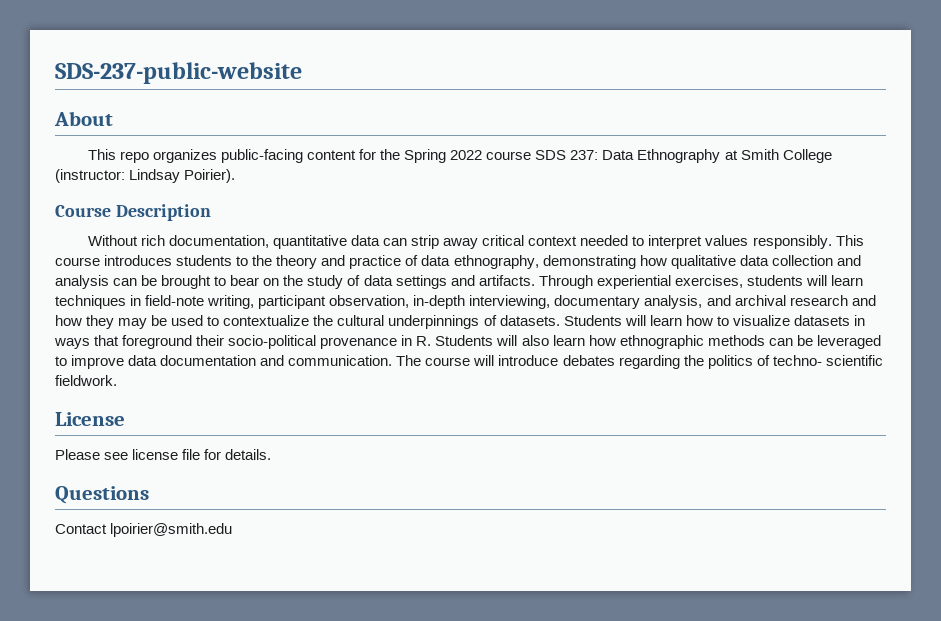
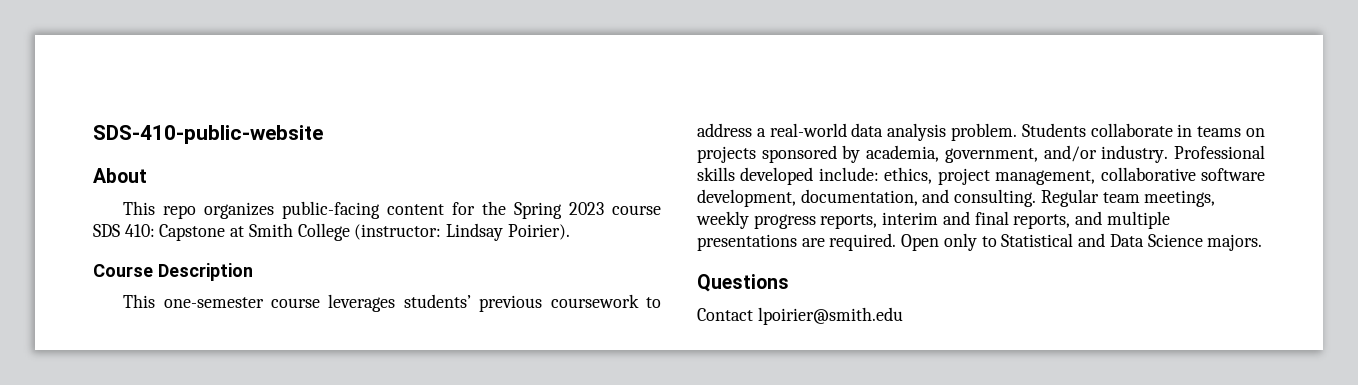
[55,62,302,84] SDS-237-public-website -> [93,125,323,144] SDS-410-public-website
[450,150,483,160] 2022 -> [569,202,605,215] 2023
[570,149,721,163] 237: Data Ethnography -> [124,224,226,241] 410: Capstone
[87,235,864,249] [55,255,861,269] [55,275,863,289] [55,295,876,309] [55,315,865,329] [54,335,881,349] [55,355,883,369] [55,375,117,386] [55,412,125,426] [55,449,272,460] Without rich documentation, quantitative data can strip away critical context needed to interpret values responsibly. This course introduces students to the theory and practice of data ethnography, demonstrating how qualitative data collection and analysis can be brought to bear on the study of data settings and artifacts. Through experiential exercises, students will learn techniques in field-note writing, participant observation, in-depth interviewing, documentary analysis, and archival research and how they may be used to contextualize the cultural underpinnings of datasets. Students will learn how to visualize datasets in ways that foreground their socio-political provenance in R. Students will also learn how ethnographic methods can be leveraged to improve data documentation and communication. The course will introduce debates regarding the politics of techno- scientific fieldwork. // License // Please see license file for details. -> [123,294,661,312] [697,123,1265,141] [697,145,1265,163] [697,167,1265,185] [697,189,1216,207] [696,211,1170,229] [697,233,1263,251] This one-semester course leverages students’ previous coursework to address a real-world data analysis problem. Students collaborate in teams on projects sponsored by academia, government, and/or industry. Professional skills developed include: ethics, project management, collaborative software development, documentation, and consulting. Regular team meetings, weekly progress reports, interim and final reports, and multiple presentations are required. Open only to Statistical and Data Science majors.

